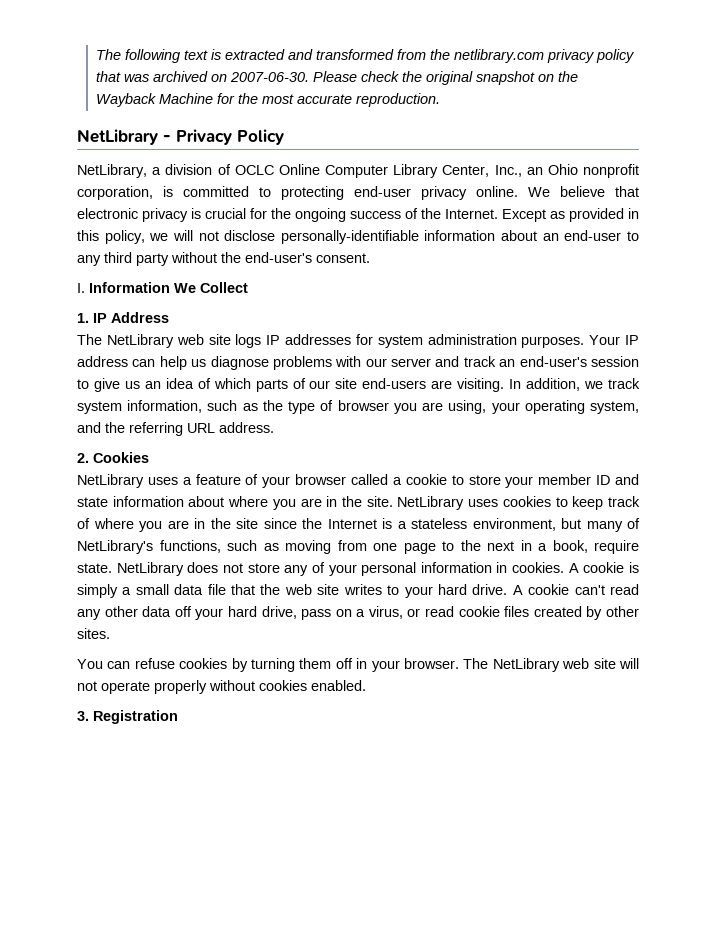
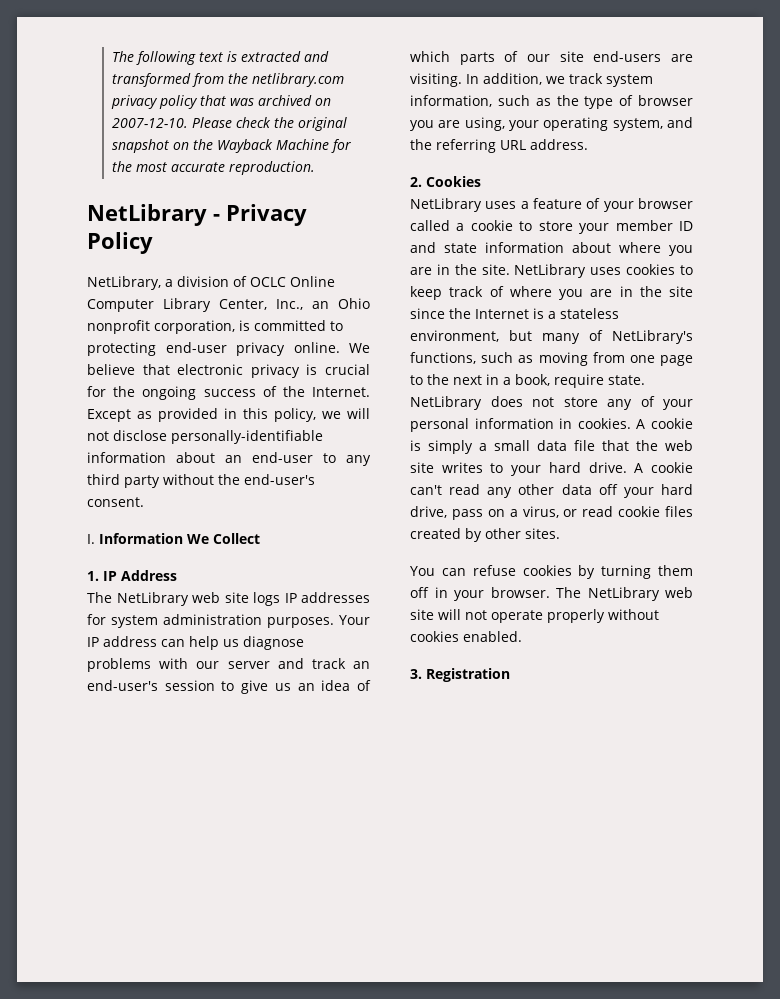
[230,72,310,82] 2007-06-30. -> [111,118,188,128] 2007-12-10.

